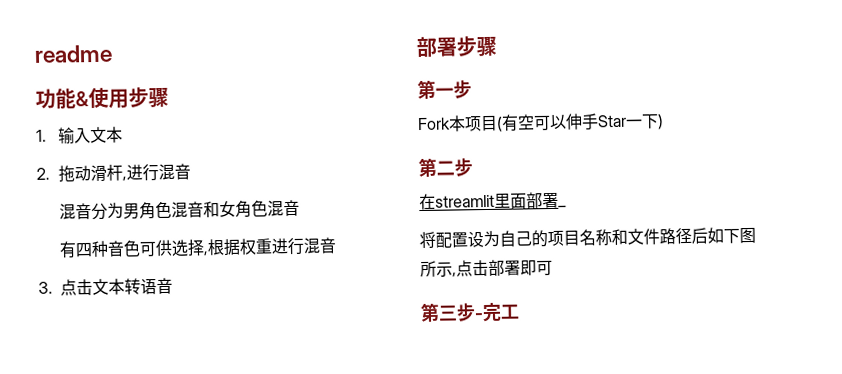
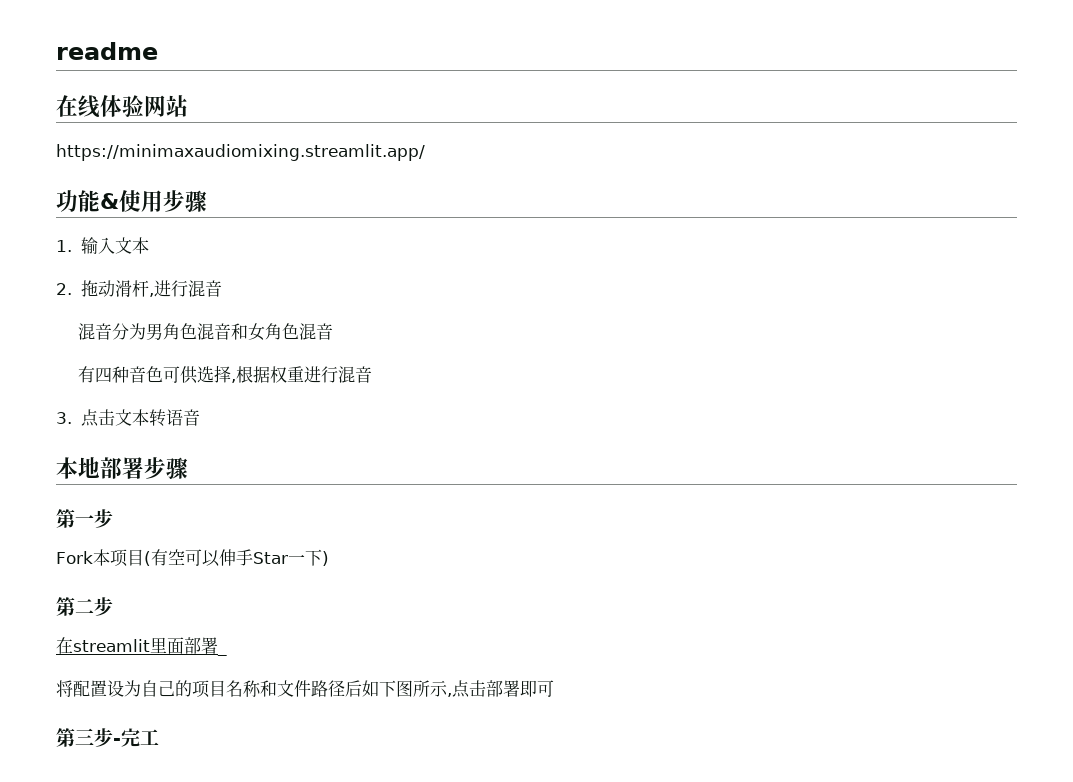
(113, 53) none -> [56,95,188,118] [56,144,425,161] // 在线体验网站 // https://minimaxaudiomixing.streamlit.app/
(173, 286) none -> [56,457,100,479] 本地

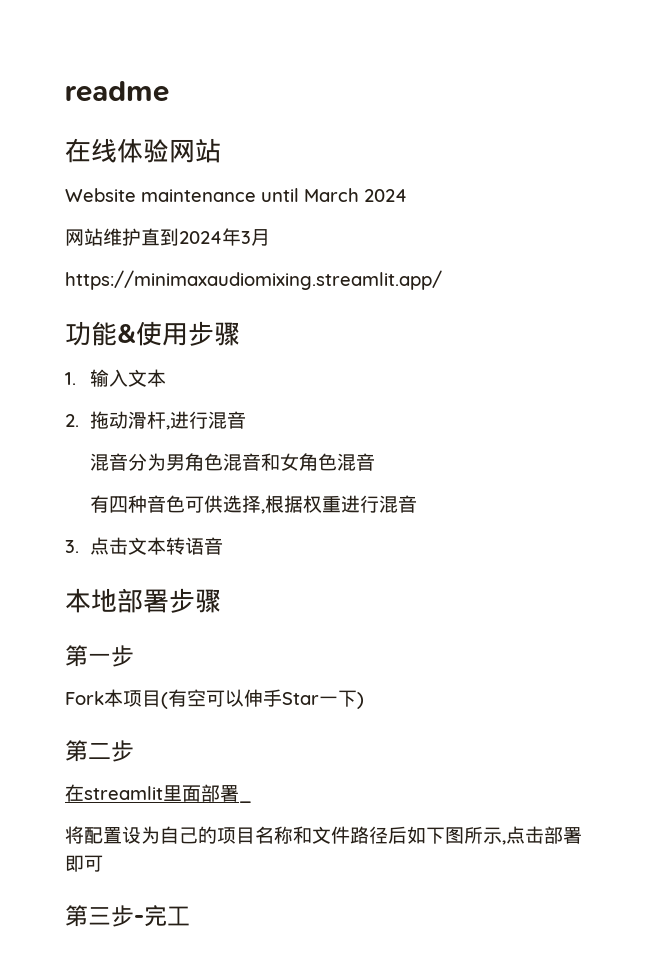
(188, 106) none -> [65,188,407,202] [65,228,270,246] // Website maintenance until March 2024 // 网站维护直到2024年3月

